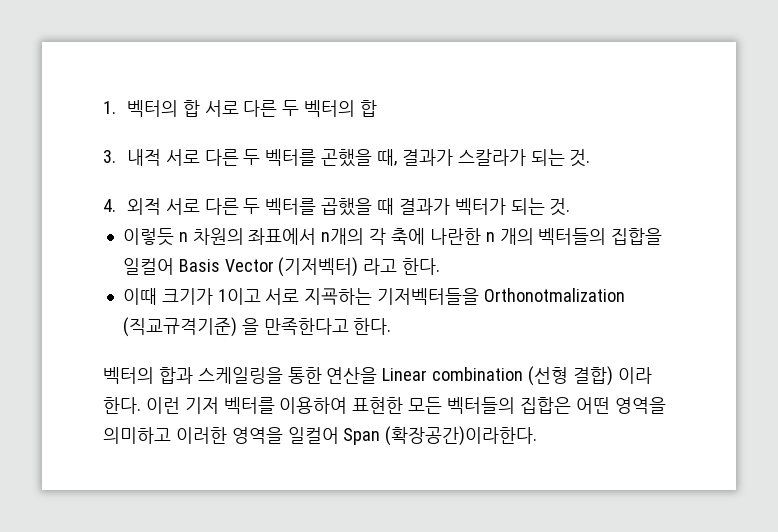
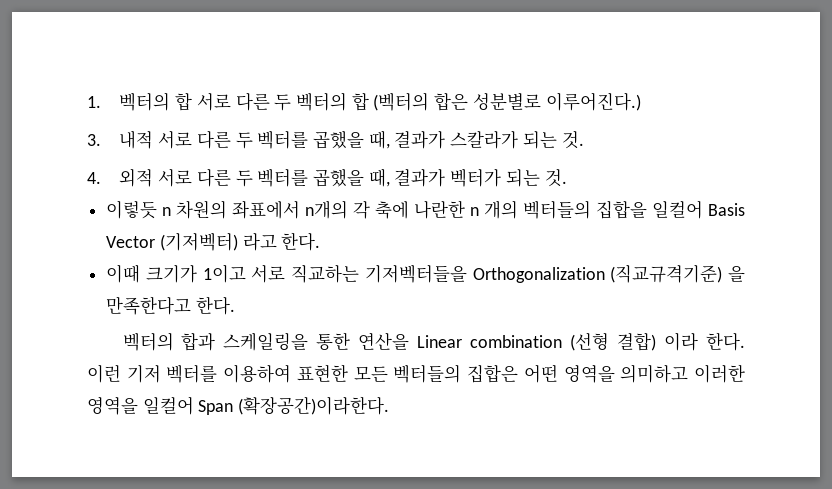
(377, 108) none -> [373,92,641,111] (벡터의 합은 성분별로 이루어진다.)
[321,149,373,167] 곤했을 -> [313,131,365,149] 곱했을
[376,198,394,215] 때 -> [368,168,390,187] 때,
[304,288,625,305] 지굑하는 기저벡터들을 Orthonotmalization -> [291,265,605,283] 직교하는 기저벡터들을 Orthogonalization

